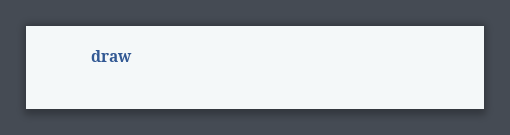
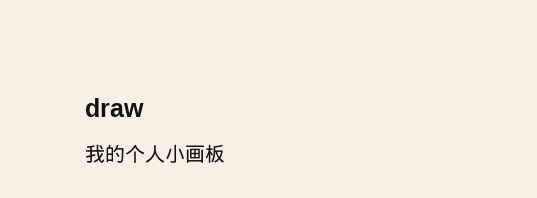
(132, 56) none -> [85,144,225,163] // 我的个人小画板

